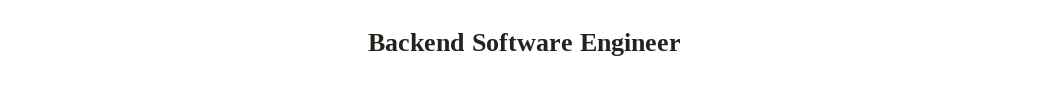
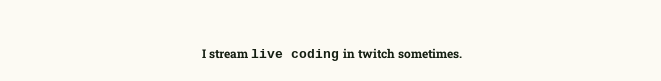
[368,33,681,56] Backend Software Engineer -> [201,48,463,61] I stream live coding in twitch sometimes.

